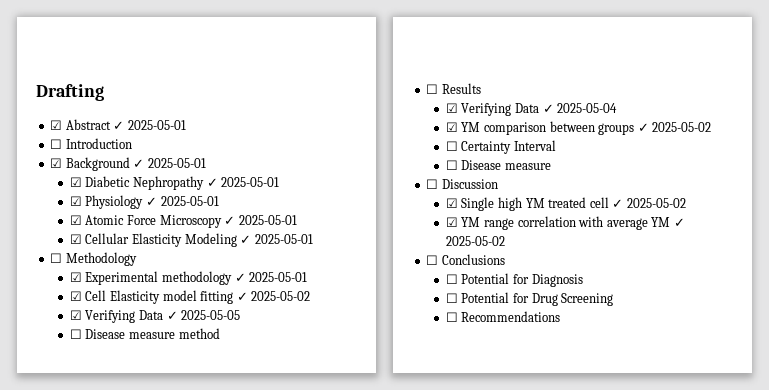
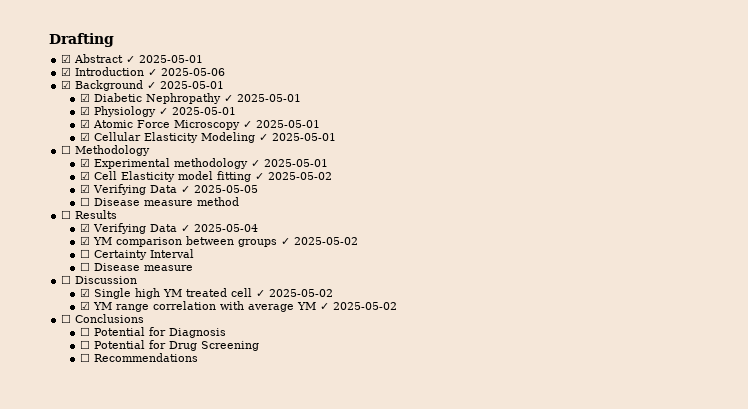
[50,139,63,149] ☐ -> [61,67,72,76] ☑
(132, 143) none -> [148,68,226,76] ✓ 2025-05-06

